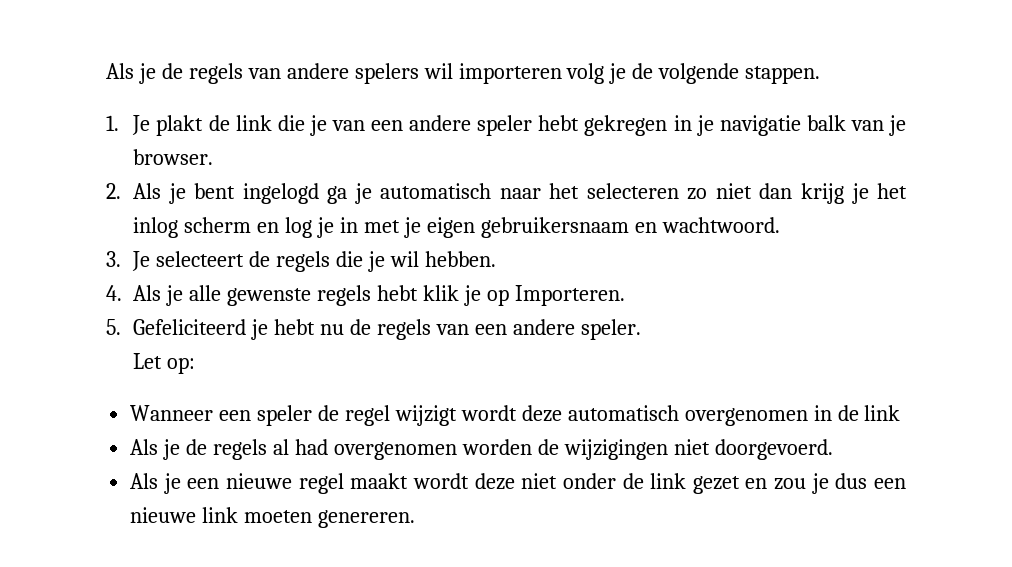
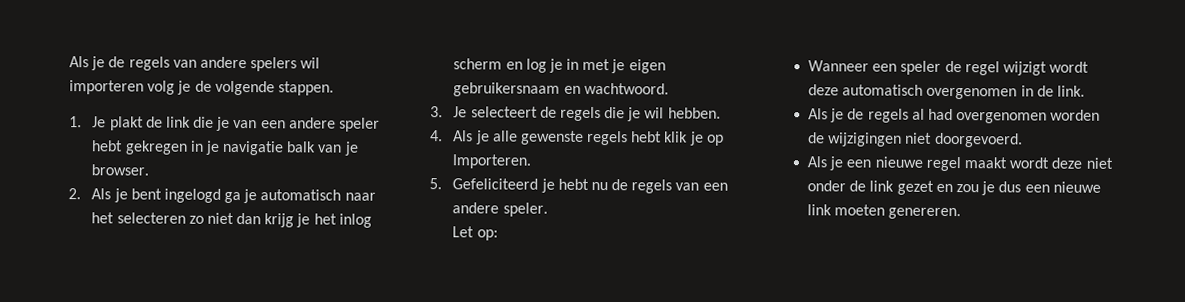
[864,405,901,421] link -> [1056,85,1085,97] link.

